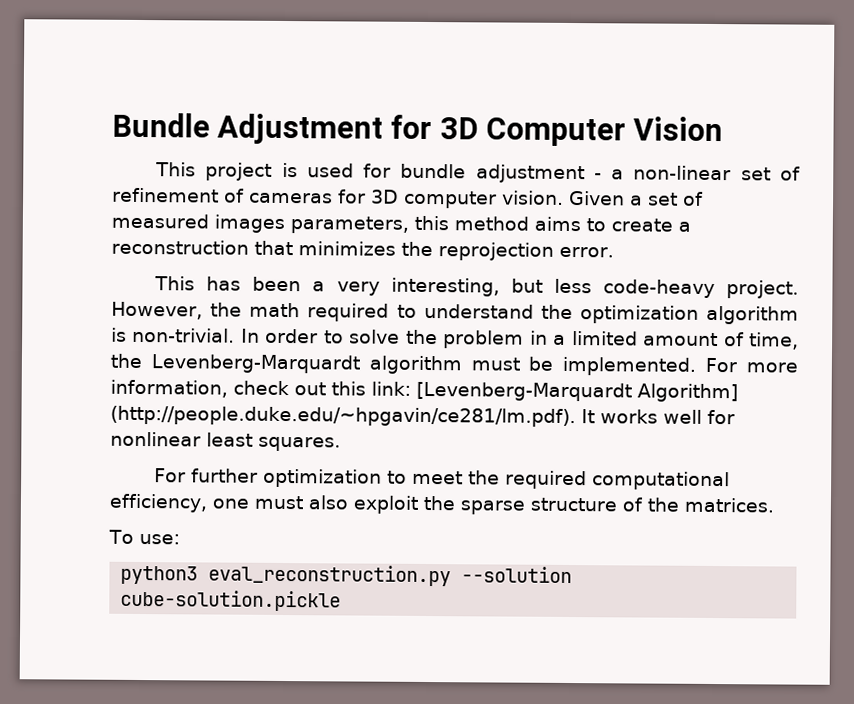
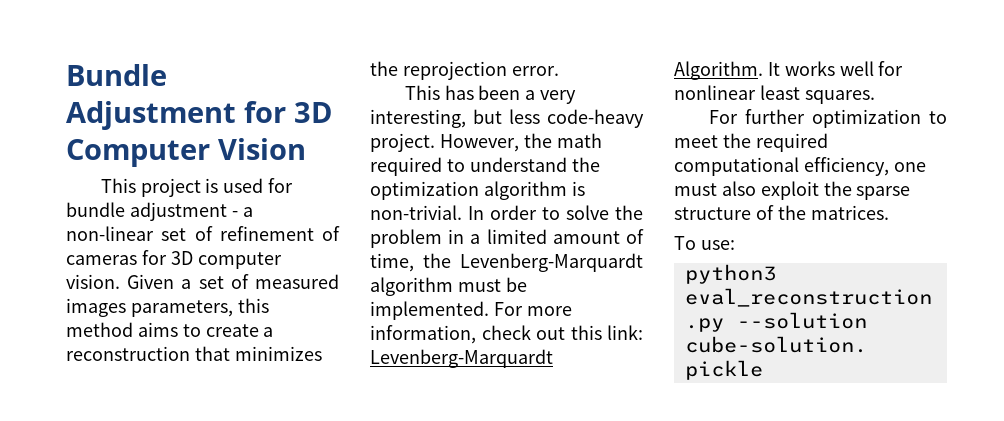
[416,381,738,403] [110,405,576,428] [Levenberg-Marquardt Algorithm] (http://people.duke.edu/~hpgavin/ce281/lm.pdf). -> [370,349,553,368] [674,61,763,80] Levenberg-Marquardt Algorithm.

